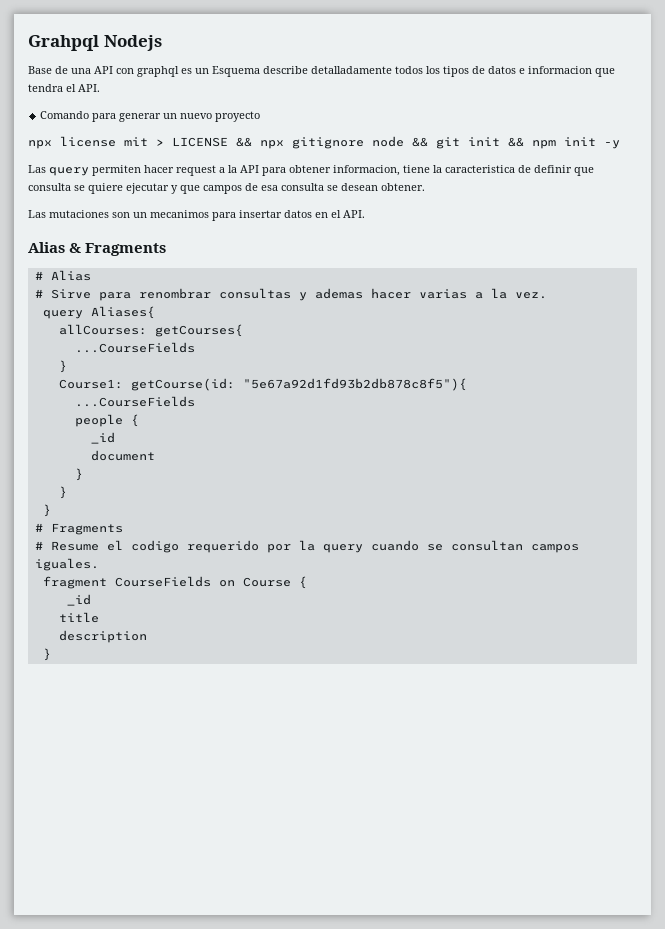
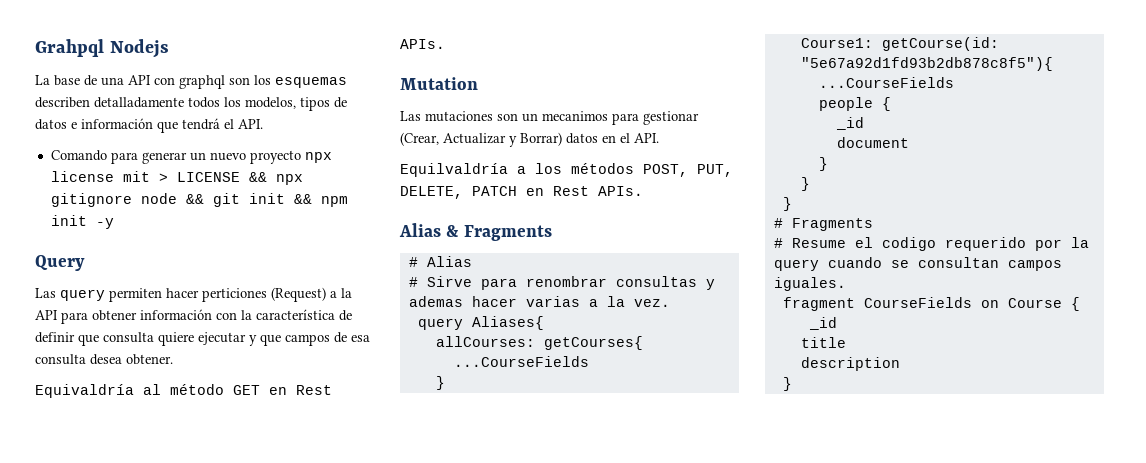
[28,66,52,74] Base -> [35,75,80,86] La base
[181,66,308,77] es un Esquema describe -> [229,75,347,88] [35,97,90,108] son los esquemas describen
(440, 70) none -> [245,97,296,109] modelos,
[528,66,615,77] [28,84,63,92] informacion que tendra -> [81,118,220,133] información que tendrá
(261, 116) // -> (301, 157) none
(620, 144) none -> [35,255,85,271] // Query
[176,165,216,176] request -> [202,287,326,302] perticiones (Request)
[333,165,515,176] informacion, tiene la caracteristica -> [140,309,335,320] información con la característica
[74,185,85,191] se -> (154, 337) none
[327,183,378,191] se desean -> [90,354,122,365] desea
(425, 187) none -> [35,384,332,398] [400,39,445,49] [400,77,478,90] // Equivaldría al método GET en Rest APIs. // Mutation
[239,210,282,218] insertar -> [643,111,699,125] [400,132,562,147] gestionar (Crear, Actualizar y Borrar)
(365, 214) none -> [400,163,733,177] [400,186,643,199] // Equilvaldría a los métodos POST, PUT, DELETE, PATCH en Rest APIs.

